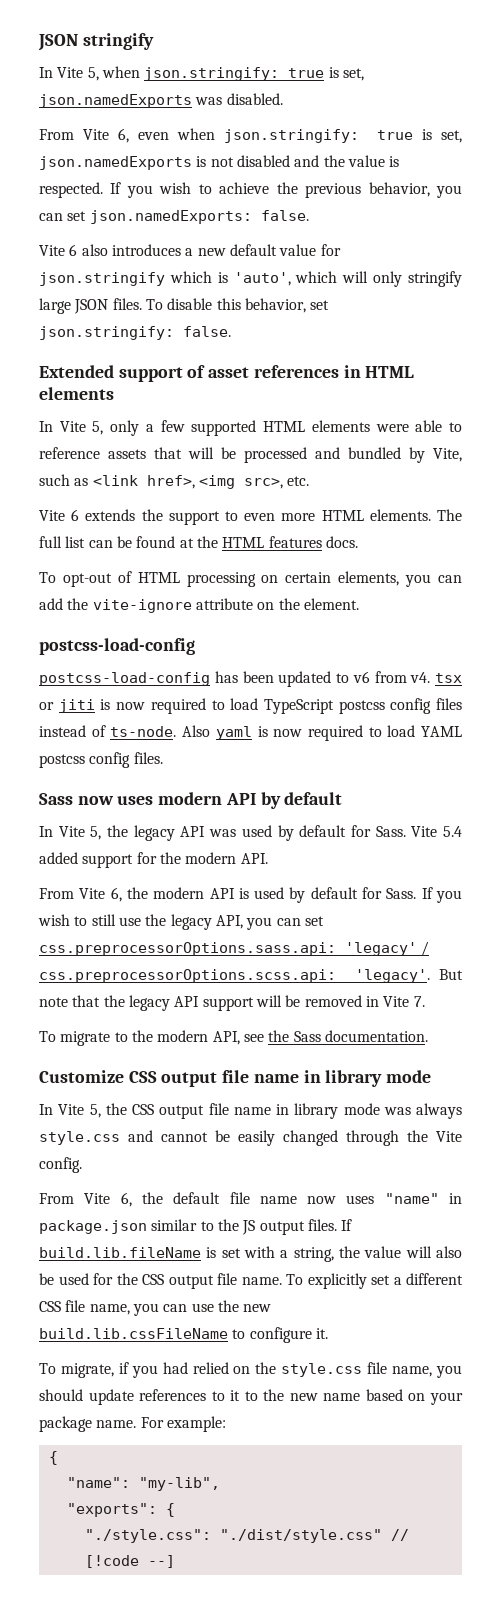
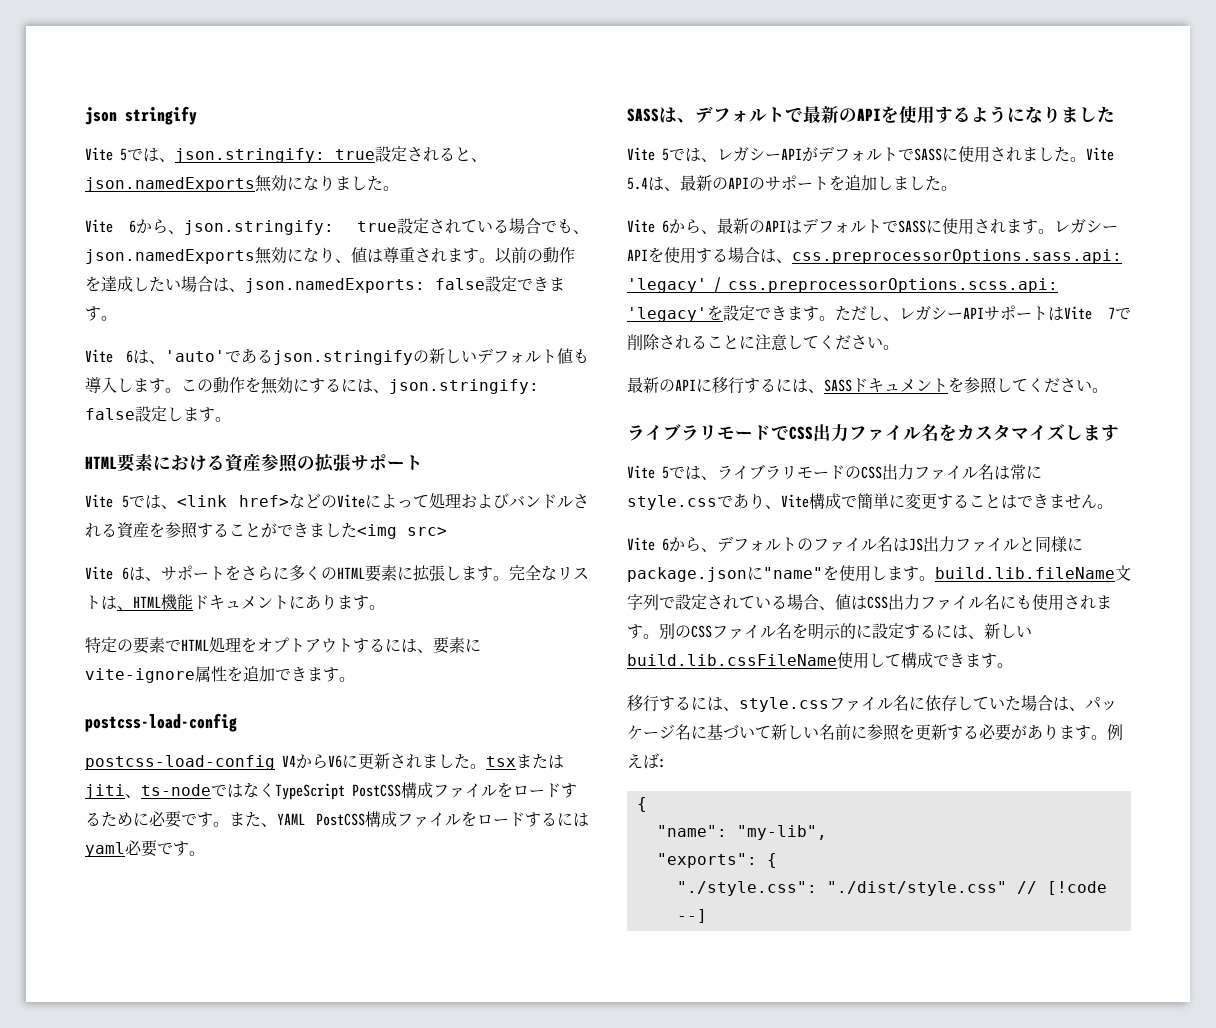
[38,34,78,51] JSON -> [85,107,117,125] json
[39,66,364,81] [39,93,283,108] [39,128,463,143] [39,155,400,170] [39,182,463,198] [39,210,309,224] [39,244,341,256] [39,271,462,287] [39,298,330,314] [39,326,231,340] [39,365,415,382] [39,387,114,400] [39,420,463,436] [39,447,462,463] [39,474,310,489] [39,509,462,525] [39,536,358,548] [39,571,463,587] [39,598,359,613] [39,638,195,655] [39,671,462,687] [39,698,462,714] [39,725,462,741] [39,752,163,768] [39,792,343,809] [39,825,462,841] [39,852,268,868] [39,887,462,903] [38,914,324,930] [39,941,430,956] [39,969,463,983] [39,995,425,1011] [39,1030,428,1046] [39,1070,432,1087] [39,1103,462,1119] [39,1130,462,1146] [39,1157,82,1173] [39,1192,463,1207] [39,1219,353,1235] [39,1246,462,1262] [39,1273,463,1289] [39,1300,272,1316] [39,1327,328,1343] [39,1362,463,1378] [39,1389,464,1405] [39,1416,226,1432] In Vite 5, when json.stringify: true is set, json.namedExports was disabled. // From Vite 6, even when json.stringify: true is set, json.namedExports is not disabled and the value is respected. If you wish to achieve the previous behavior, you can set json.namedExports: false. // Vite 6 also introduces a new default value for json.stringify which is 'auto', which will only stringify large JSON files. To disable this behavior, set json.stringify: false. // Extended support of asset references in HTML elements // In Vite 5, only a few supported HTML elements were able to reference assets that will be processed and bundled by Vite, such as <link href>, <img src>, etc. // Vite 6 extends the support to even more HTML elements. The full list can be found at the HTML features docs. // To opt-out of HTML processing on certain elements, you can add the vite-ignore attribute on the element. // postcss-load-config // postcss-load-config has been updated to v6 from v4. tsx or jiti is now required to load TypeScript postcss config files instead of ts-node. Also yaml is now required to load YAML postcss config files. // Sass now uses modern API by default // In Vite 5, the legacy API was used by default for Sass. Vite 5.4 added support for the modern API. // From Vite 6, the modern API is used by default for Sass. If you wish to still use the legacy API, you can set css.preprocessorOptions.sass.api: 'legacy' / css.preprocessorOptions.scss.api: 'legacy'. But note that the legacy API support will be removed in Vite 7. // To migrate to the modern API, see the Sass documentation. // Customize CSS output file name in library mode // In Vite 5, the CSS output file name in library mode was always style.css and cannot be easily changed through the Vite config. // From Vite 6, the default file name now uses "name" in package.json similar to the JS output files. If build.lib.fileName is set with a string, the value will also be used for the CSS output file name. To explicitly set a different CSS file name, you can use the new build.lib.cssFileName to configure it. // To migrate, if you had relied on the style.css file name, you should update references to it to the new name based on your package name. For example: -> [85,146,487,163] [85,175,399,192] [85,218,589,235] [85,247,575,264] [85,275,565,293] [85,306,117,321] [85,348,589,365] [85,377,539,394] [85,406,231,422] [85,453,423,473] [85,493,589,509] [85,521,447,539] [85,565,589,582] [85,594,385,610] [85,637,481,654] [85,666,355,683] [85,713,237,732] [85,753,564,770] [85,782,577,800] [85,811,589,828] [85,840,205,857] [627,106,1115,124] [627,146,1114,163] [627,175,957,191] [627,218,1118,235] [627,247,1122,264] [627,277,1058,293] [627,305,1131,322] [627,334,899,351] [627,377,1108,394] [627,424,1119,442] [627,464,1042,480] [627,493,1113,510] [627,536,1083,552] [627,565,1131,582] [627,594,1112,611] [627,623,1032,640] [627,652,1013,669] [627,695,1117,712] [627,724,1123,741] [627,753,666,769] Vite 5では、json.stringify: true設定されると、json.namedExports無効になりました。 // Vite 6から、json.stringify: true設定されている場合でも、json.namedExports無効になり、値は尊重されます。以前の動作を達成したい場合は、json.namedExports: false設定できます。 // Vite 6は、'auto'であるjson.stringifyの新しいデフォルト値も導入します。この動作を無効にするには、json.stringify: false設定します。 // HTML要素における資産参照の拡張サポート // Vite 5では、<link href>などのViteによって処理およびバンドルされる資産を参照することができました<img src> // Vite 6は、サポートをさらに多くのHTML要素に拡張します。完全なリストは、HTML機能ドキュメントにあります。 // 特定の要素でHTML処理をオプトアウトするには、要素にvite-ignore属性を追加できます。 // postcss-load-config // postcss-load-config V4からV6に更新されました。tsxまたはjiti、ts-nodeではなくTypeScript PostCSS構成ファイルをロードするために必要です。また、YAML PostCSS構成ファイルをロードするにはyaml必要です。 // SASSは、デフォルトで最新のAPIを使用するようになりました // Vite 5では、レガシーAPIがデフォルトでSASSに使用されました。Vite 5.4は、最新のAPIのサポートを追加しました。 // Vite 6から、最新のAPIはデフォルトでSASSに使用されます。レガシーAPIを使用する場合は、css.preprocessorOptions.sass.api: 'legacy' / css.preprocessorOptions.scss.api: 'legacy'を設定できます。ただし、レガシーAPIサポートはVite 7で削除されることに注意してください。 // 最新のAPIに移行するには、SASSドキュメントを参照してください。 // ライブラリモードでCSS出力ファイル名をカスタマイズします // Vite 5では、ライブラリモードのCSS出力ファイル名は常にstyle.cssであり、Vite構成で簡単に変更することはできません。 // Vite 6から、デフォルトのファイル名はJS出力ファイルと同様にpackage.jsonに"name"を使用します。build.lib.fileName文字列で設定されている場合、値はCSS出力ファイル名にも使用されます。別のCSSファイル名を明示的に設定するには、新しいbuild.lib.cssFileName使用して構成できます。 // 移行するには、style.cssファイル名に依存していた場合は、パッケージ名に基づいて新しい名前に参照を更新する必要があります。例えば:

